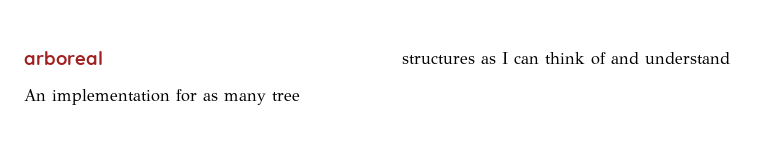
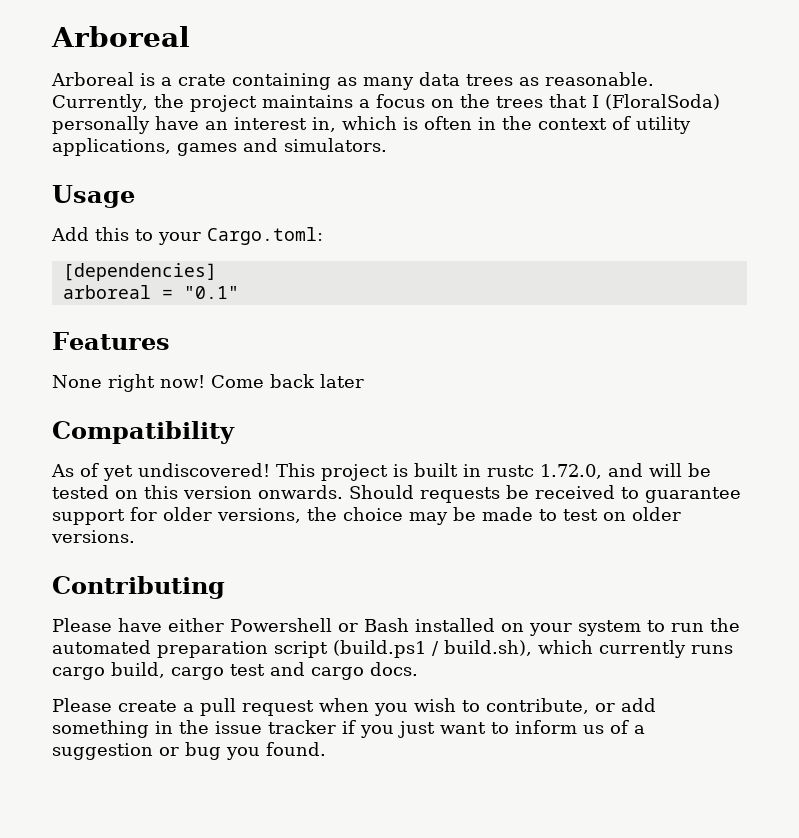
[24,51,103,65] [24,89,300,105] [402,52,730,65] arboreal // An implementation for as many tree structures as I can think of and understand -> [51,26,190,47] [51,72,654,90] [52,94,720,112] [52,116,691,134] [52,138,387,156] [52,185,135,208] [51,227,323,245] [62,263,217,281] [62,285,239,299] [52,332,170,350] [52,374,364,392] [52,421,235,444] [51,463,711,481] [52,485,741,503] [52,507,681,525] [51,530,135,543] [52,576,225,599] [52,618,740,636] [52,640,733,658] [52,662,418,680] [52,698,656,716] [52,720,645,738] [52,742,326,760] Arboreal // Arboreal is a crate containing as many data trees as reasonable. Currently, the project maintains a focus on the trees that I (FloralSoda) personally have an interest in, which is often in the context of utility applications, games and simulators. // Usage // Add this to your Cargo.toml: // [dependencies] // arboreal = "0.1" // Features // None right now! Come back later // Compatibility // As of yet undiscovered! This project is built in rustc 1.72.0, and will be tested on this version onwards. Should requests be received to guarantee support for older versions, the choice may be made to test on older versions. // Contributing // Please have either Powershell or Bash installed on your system to run the automated preparation script (build.ps1 / build.sh), which currently runs cargo build, cargo test and cargo docs. // Please create a pull request when you wish to contribute, or add something in the issue tracker if you just want to inform us of a suggestion or bug you found.

